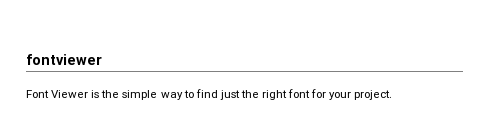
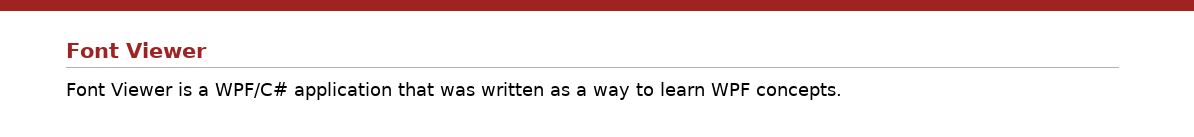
[26,54,102,65] fontviewer -> [66,42,207,58] Font Viewer
[101,89,393,100] the simple way to find just the right font for your project. -> [198,82,842,100] a WPF/C# application that was written as a way to learn WPF concepts.

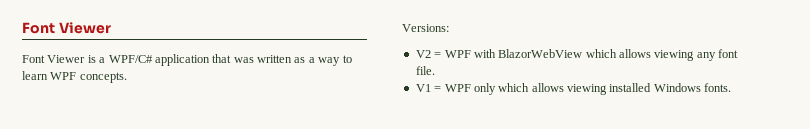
(842, 91) none -> [402,24,449,32] [415,49,739,61] [415,66,435,75] [415,83,732,95] // Versions: // V2 = WPF with BlazorWebView which allows viewing any font file. // V1 = WPF only which allows viewing installed Windows fonts.

